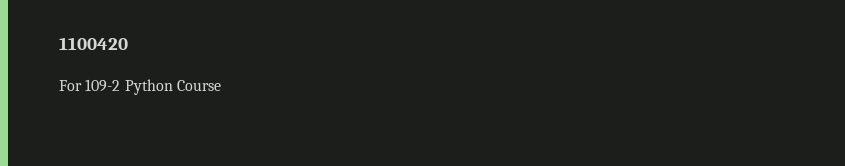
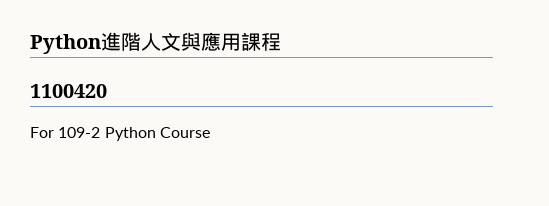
(59, 43) none -> [30,32,281,54] Python進階人文與應用課程 //

